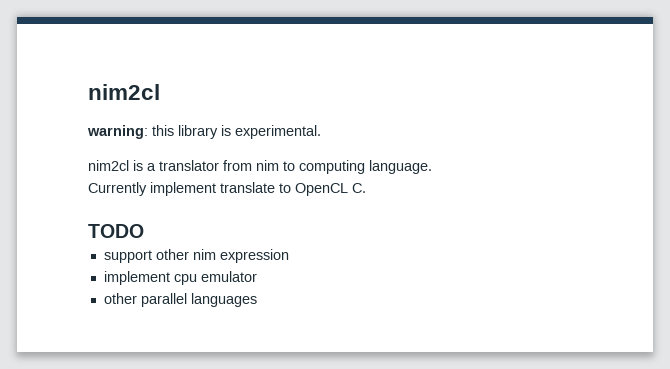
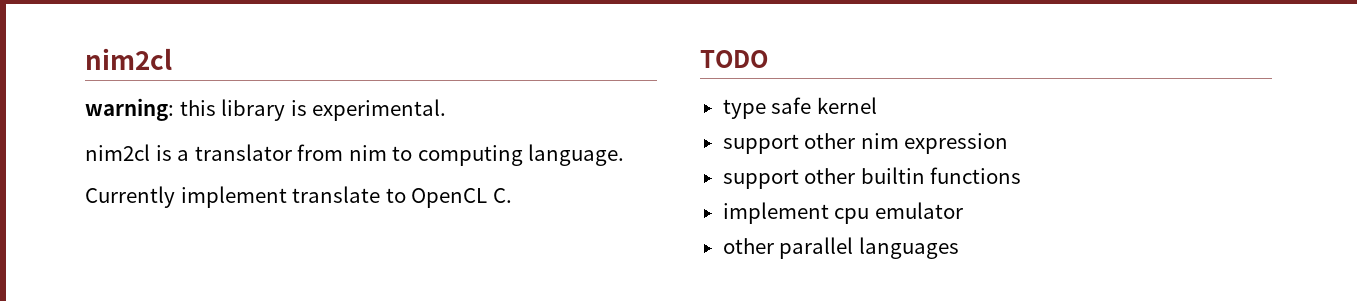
(144, 231) none -> [722,97,877,119] // type safe kernel
(289, 256) none -> [722,167,1022,189] // support other builtin functions

